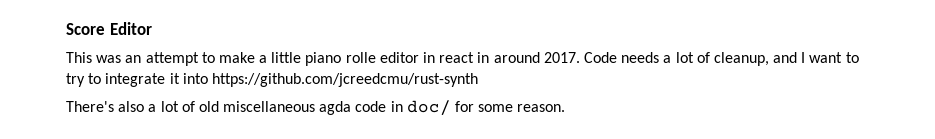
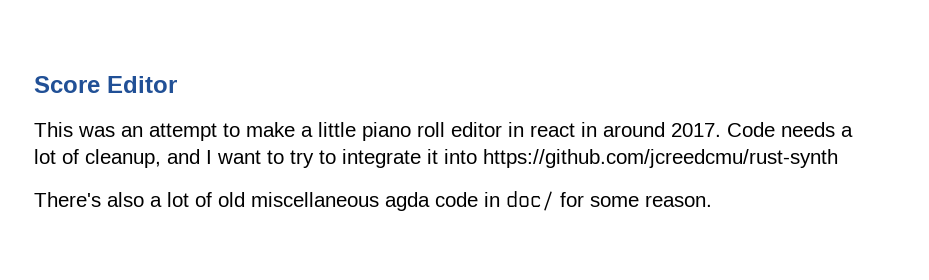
[345,52,376,63] rolle -> [417,122,445,137] roll

